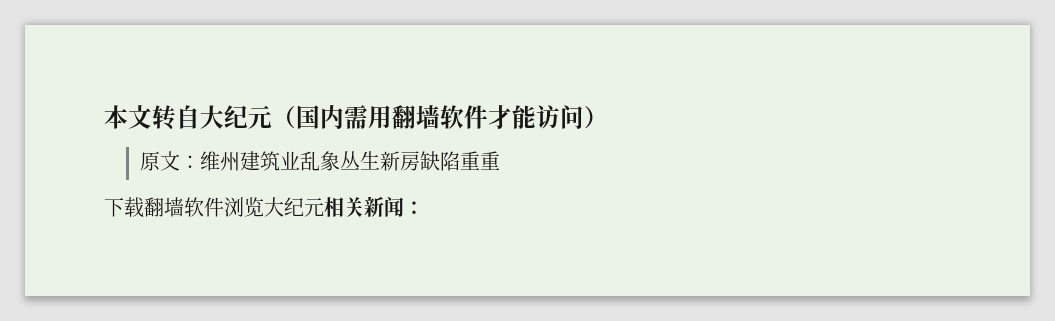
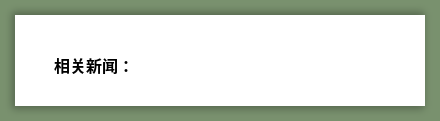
[104,105,608,130] [139,151,500,171] [104,197,324,218] 本文转自大纪元（国内需用翻墙软件才能访问） // 原文：维州建筑业乱象丛生新房缺陷重重 // 下载翻墙软件浏览大纪元 -> (54, 66) none

